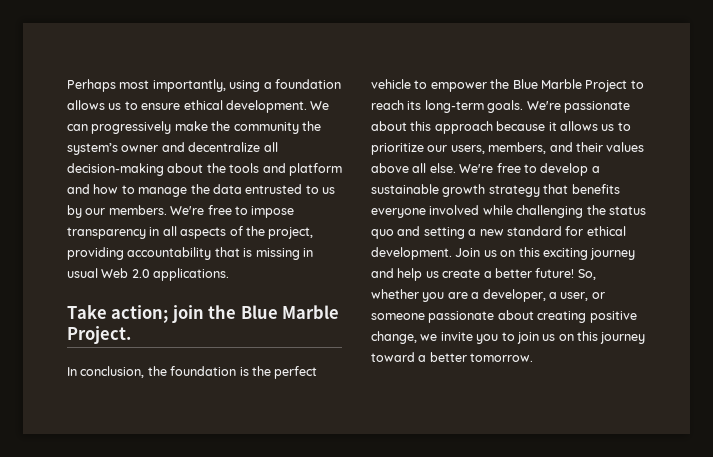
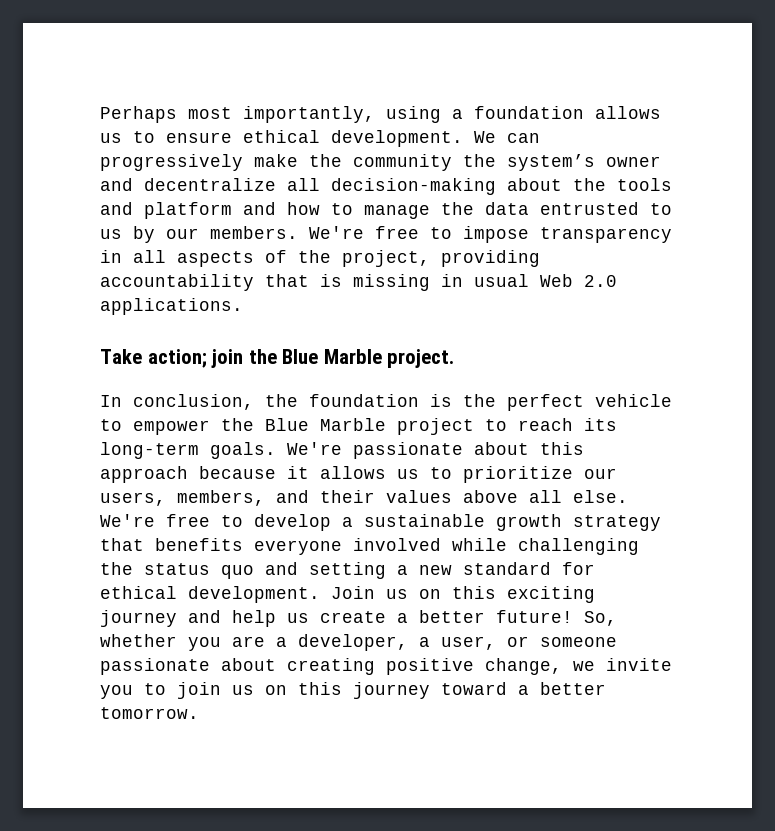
[67,326,131,344] Project. -> [387,349,455,368] project.
[585,80,628,92] Project -> [397,418,474,435] project

